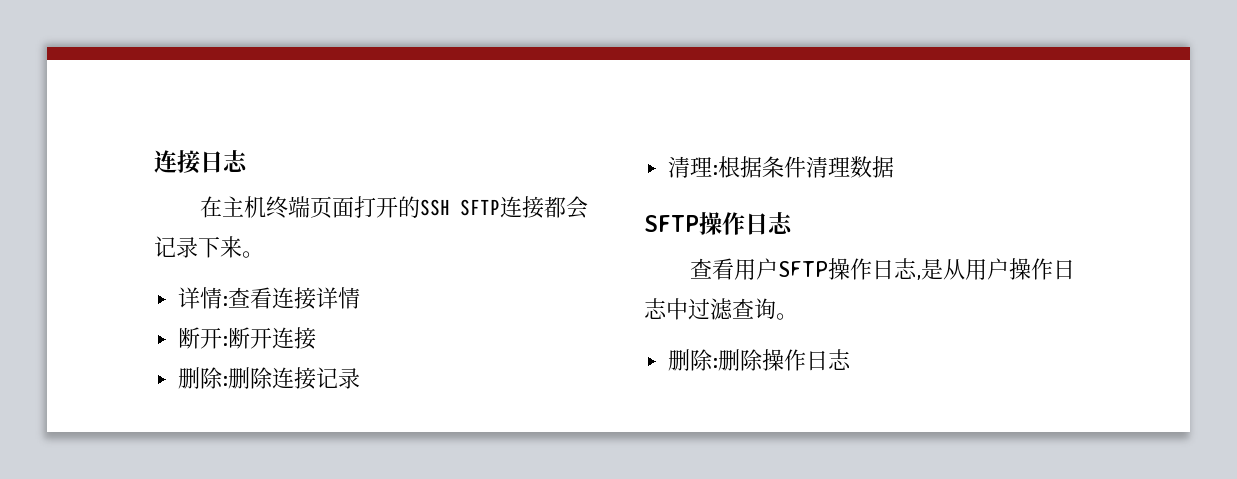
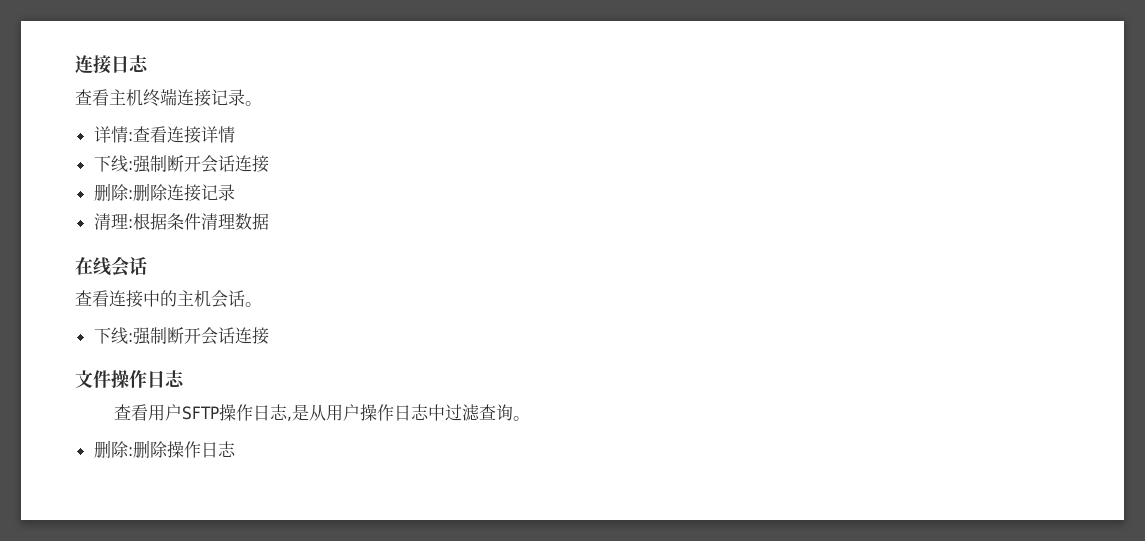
[200,196,223,218] 在 -> [75,89,109,106] 查看
[310,196,589,219] [154,236,242,258] 页面打开的SSH SFTP连接都会记录下来 -> [177,89,245,107] 连接记录
[178,327,273,349] 断开:断开 -> [93,155,235,173] 下线:强制断开会话
[644,215,699,232] SFTP -> [75,256,147,277] [75,290,262,308] [93,327,269,345] [75,370,111,388] 在线会话 // 查看连接中的主机会话。 // 下线:强制断开会话连接 // 文件

